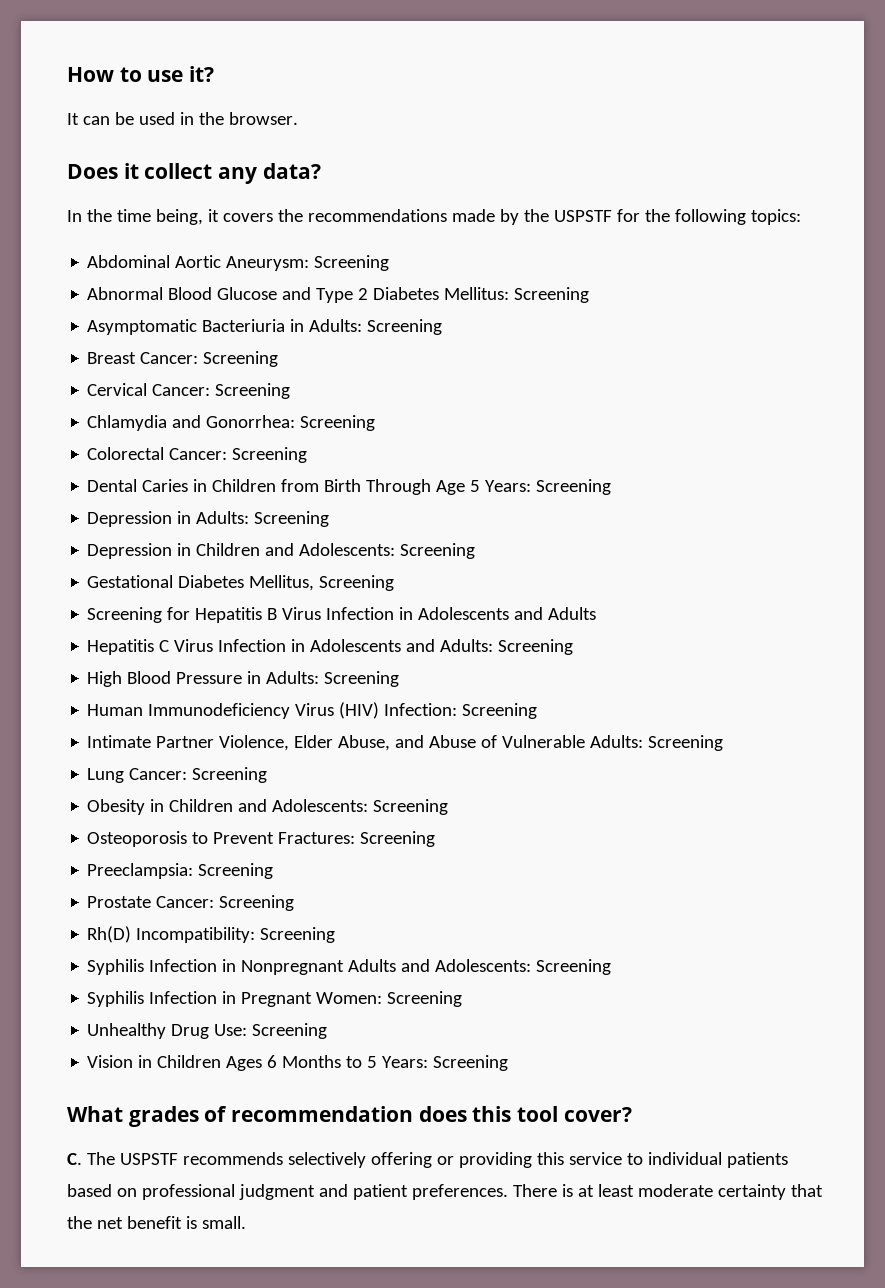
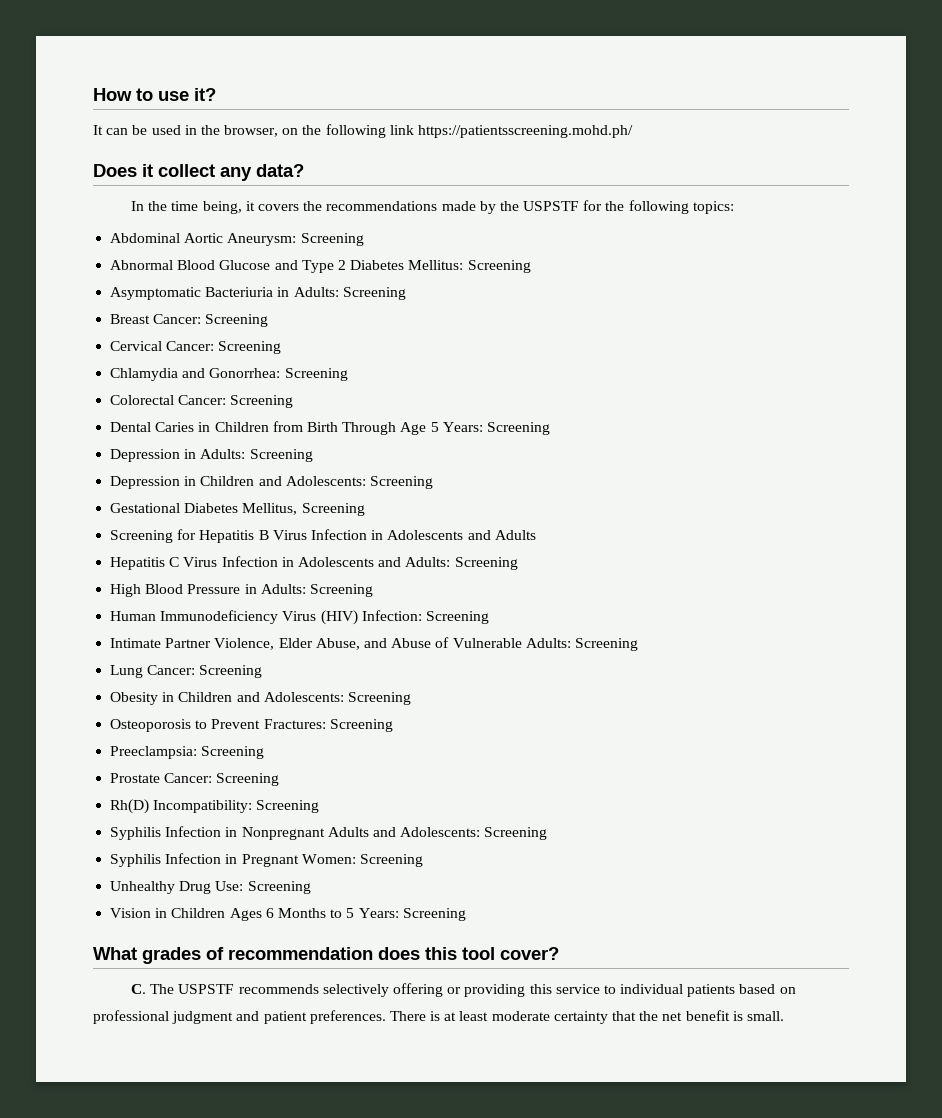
[228,112,298,125] browser. -> [224,124,634,138] browser, on the following link https://patientsscreening.mohd.ph/

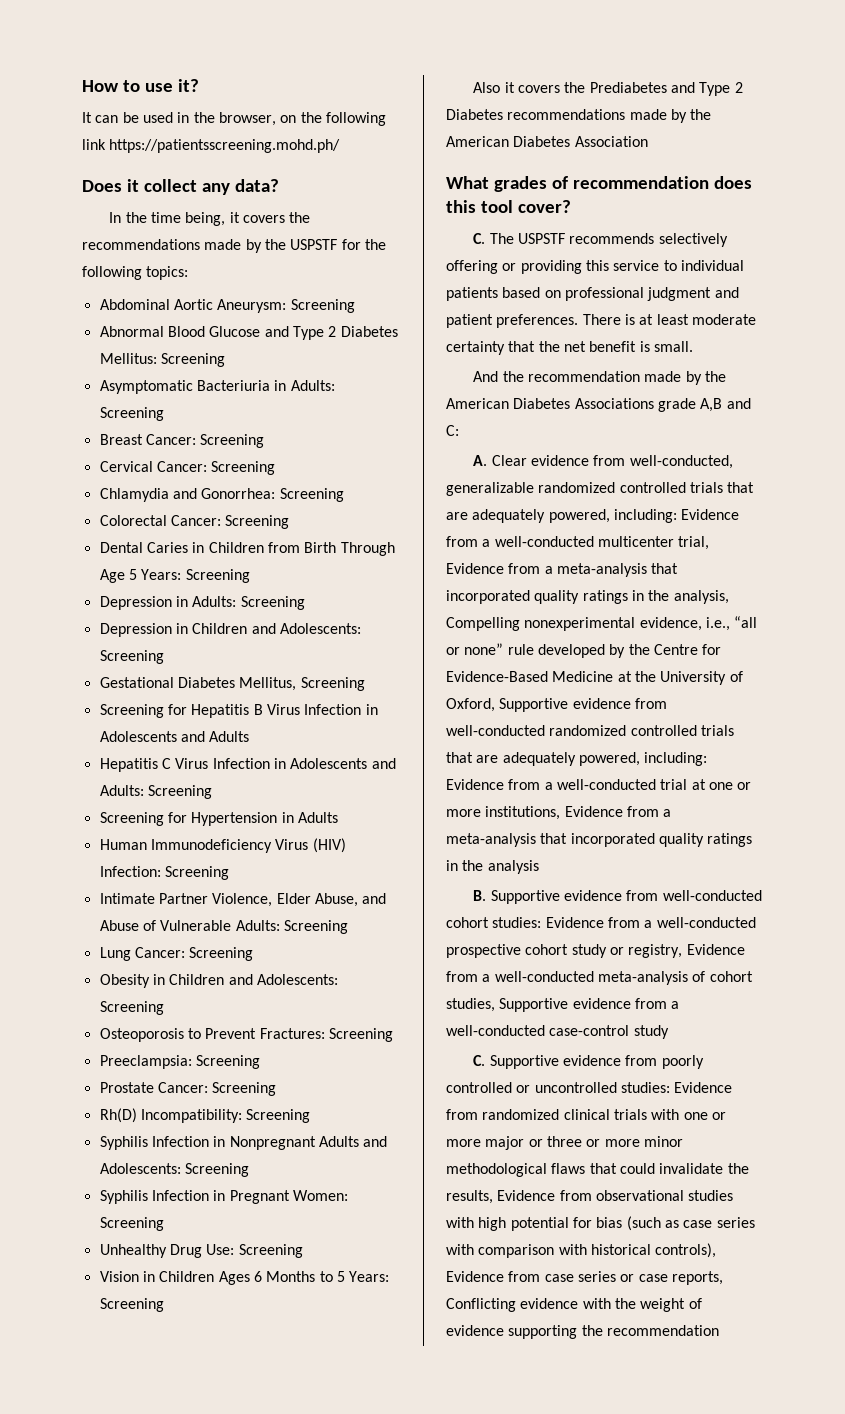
[110,584,373,597] High Blood Pressure in Adults: Screening -> [99,812,338,826] Screening for Hypertension in Adults
(466, 914) none -> [473,82,743,96] [446,109,712,123] [446,136,648,147] // Also it covers the Prediabetes and Type 2 Diabetes recommendations made by the American Diabetes Association
(784, 1016) none -> [473,371,726,385] [446,398,751,412] [446,425,459,436] [473,455,733,469] [446,482,755,496] [446,509,740,523] [446,536,710,550] [446,563,679,577] [446,590,729,604] [446,616,758,631] [446,643,722,658] [446,671,743,685] [446,698,667,712] [446,725,734,736] [446,752,708,766] [446,779,752,790] [446,806,672,820] [446,833,753,847] [446,860,539,874] [473,890,762,904] [446,917,756,928] [446,944,745,958] [446,971,753,985] [446,998,680,1012] [446,1025,669,1039] [473,1055,704,1069] [446,1082,733,1093] [446,1109,726,1120] [446,1136,683,1150] [446,1163,749,1177] [446,1190,734,1204] [446,1216,755,1231] [446,1243,717,1258] [446,1271,723,1285] [446,1298,702,1312] [446,1325,719,1339] // And the recommendation made by the American Diabetes Associations grade A,B and C: // A. Clear evidence from well-conducted, generalizable randomized controlled trials that are adequately powered, including: Evidence from a well-conducted multicenter trial, Evidence from a meta-analysis that incorporated quality ratings in the analysis, Compelling nonexperimental evidence, i.e., “all or none” rule developed by the Centre for Evidence-Based Medicine at the University of Oxford, Supportive evidence from well-conducted randomized controlled trials that are adequately powered, including: Evidence from a well-conducted trial at one or more institutions, Evidence from a meta-analysis that incorporated quality ratings in the analysis // B. Supportive evidence from well-conducted cohort studies: Evidence from a well-conducted prospective cohort study or registry, Evidence from a well-conducted meta-analysis of cohort studies, Supportive evidence from a well-conducted case-control study // C. Supportive evidence from poorly controlled or uncontrolled studies: Evidence from randomized clinical trials with one or more major or three or more minor methodological flaws that could invalidate the results, Evidence from observational studies with high potential for bias (such as case series with comparison with historical controls), Evidence from case series or case reports, Conflicting evidence with the weight of evidence supporting the recommendation

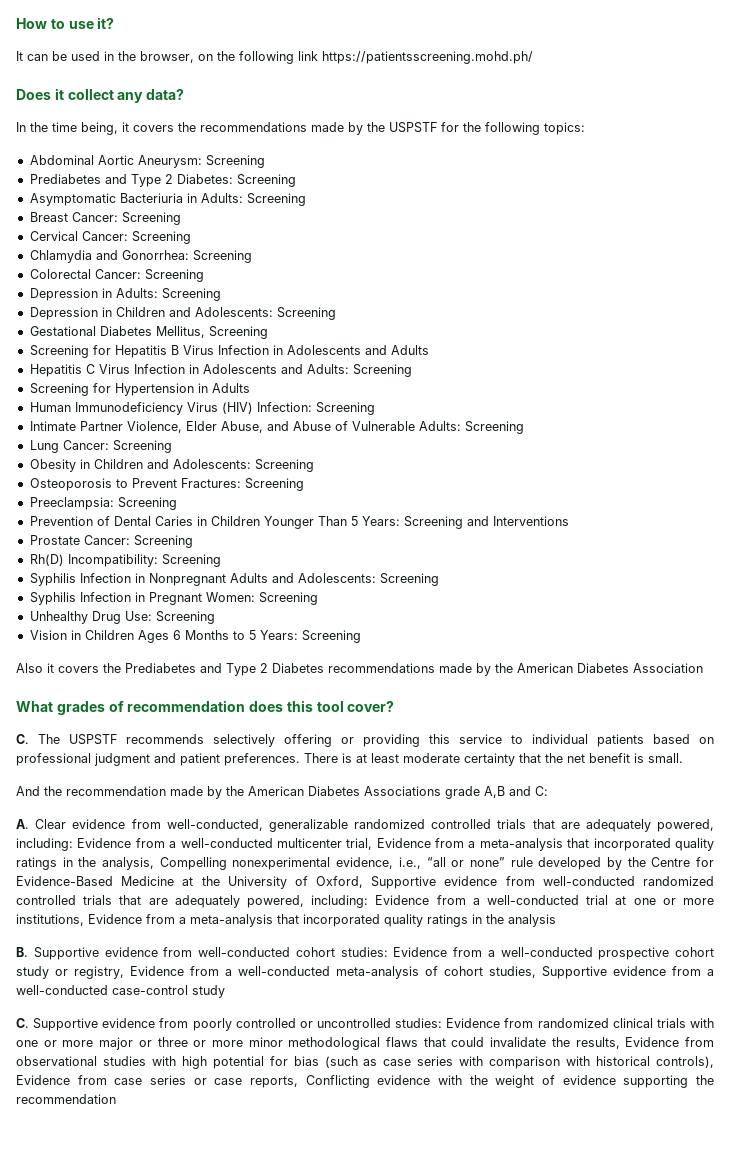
[99,326,398,340] [99,353,157,364] Abnormal Blood Glucose and Type 2 Diabetes Mellitus: -> [29,174,233,187] Prediabetes and Type 2 Diabetes:
[99,542,395,556] [99,569,250,583] // Dental Caries in Children from Birth Through Age 5 Years: Screening -> (204, 275) none
(260, 1062) none -> [29,516,569,529] // Prevention of Dental Caries in Children Younger Than 5 Years: Screening and Interventions

